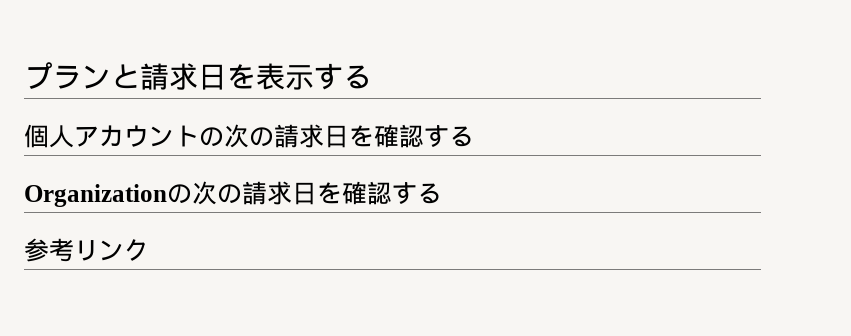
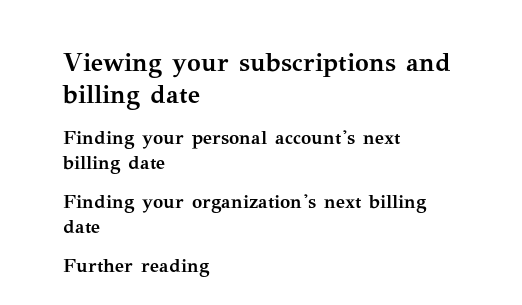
[24,62,372,90] [24,124,474,148] [24,181,442,207] [24,238,149,262] プランと請求日を表示する // 個人アカウントの次の請求日を確認する // Organizationの次の請求日を確認する // 参考リンク -> [63,53,451,78] [62,85,200,110] [63,130,401,149] [62,156,165,174] [63,194,427,213] [63,220,100,234] [63,259,210,277] Viewing your subscriptions and billing date // Finding your personal account's next billing date // Finding your organization's next billing date // Further reading

